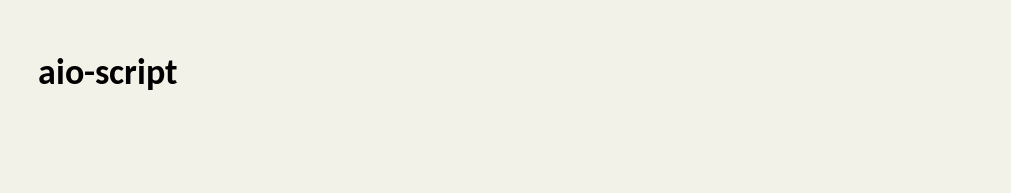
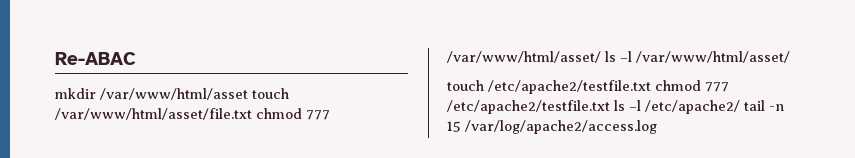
[38,58,177,90] aio-script -> [55,52,136,65] [55,88,289,100] [55,108,330,120] [447,51,790,63] [447,80,729,94] [447,100,784,114] [447,120,657,134] Re-ABAC // mkdir /var/www/html/asset touch /var/www/html/asset/file.txt chmod 777 /var/www/html/asset/ ls –l /var/www/html/asset/ // touch /etc/apache2/testfile.txt chmod 777 /etc/apache2/testfile.txt ls –l /etc/apache2/ tail -n 15 /var/log/apache2/access.log

